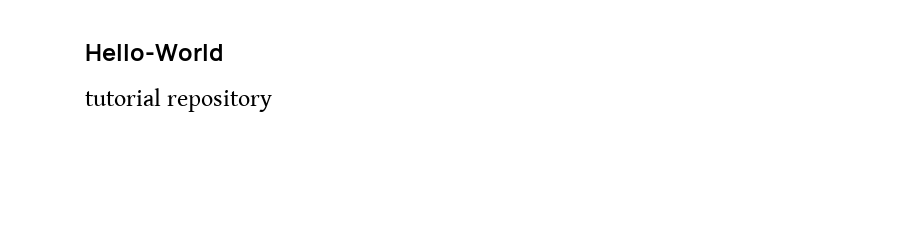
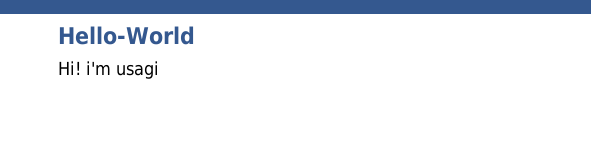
[85,88,273,112] tutorial repository -> [58,61,159,79] Hi! i'm usagi

